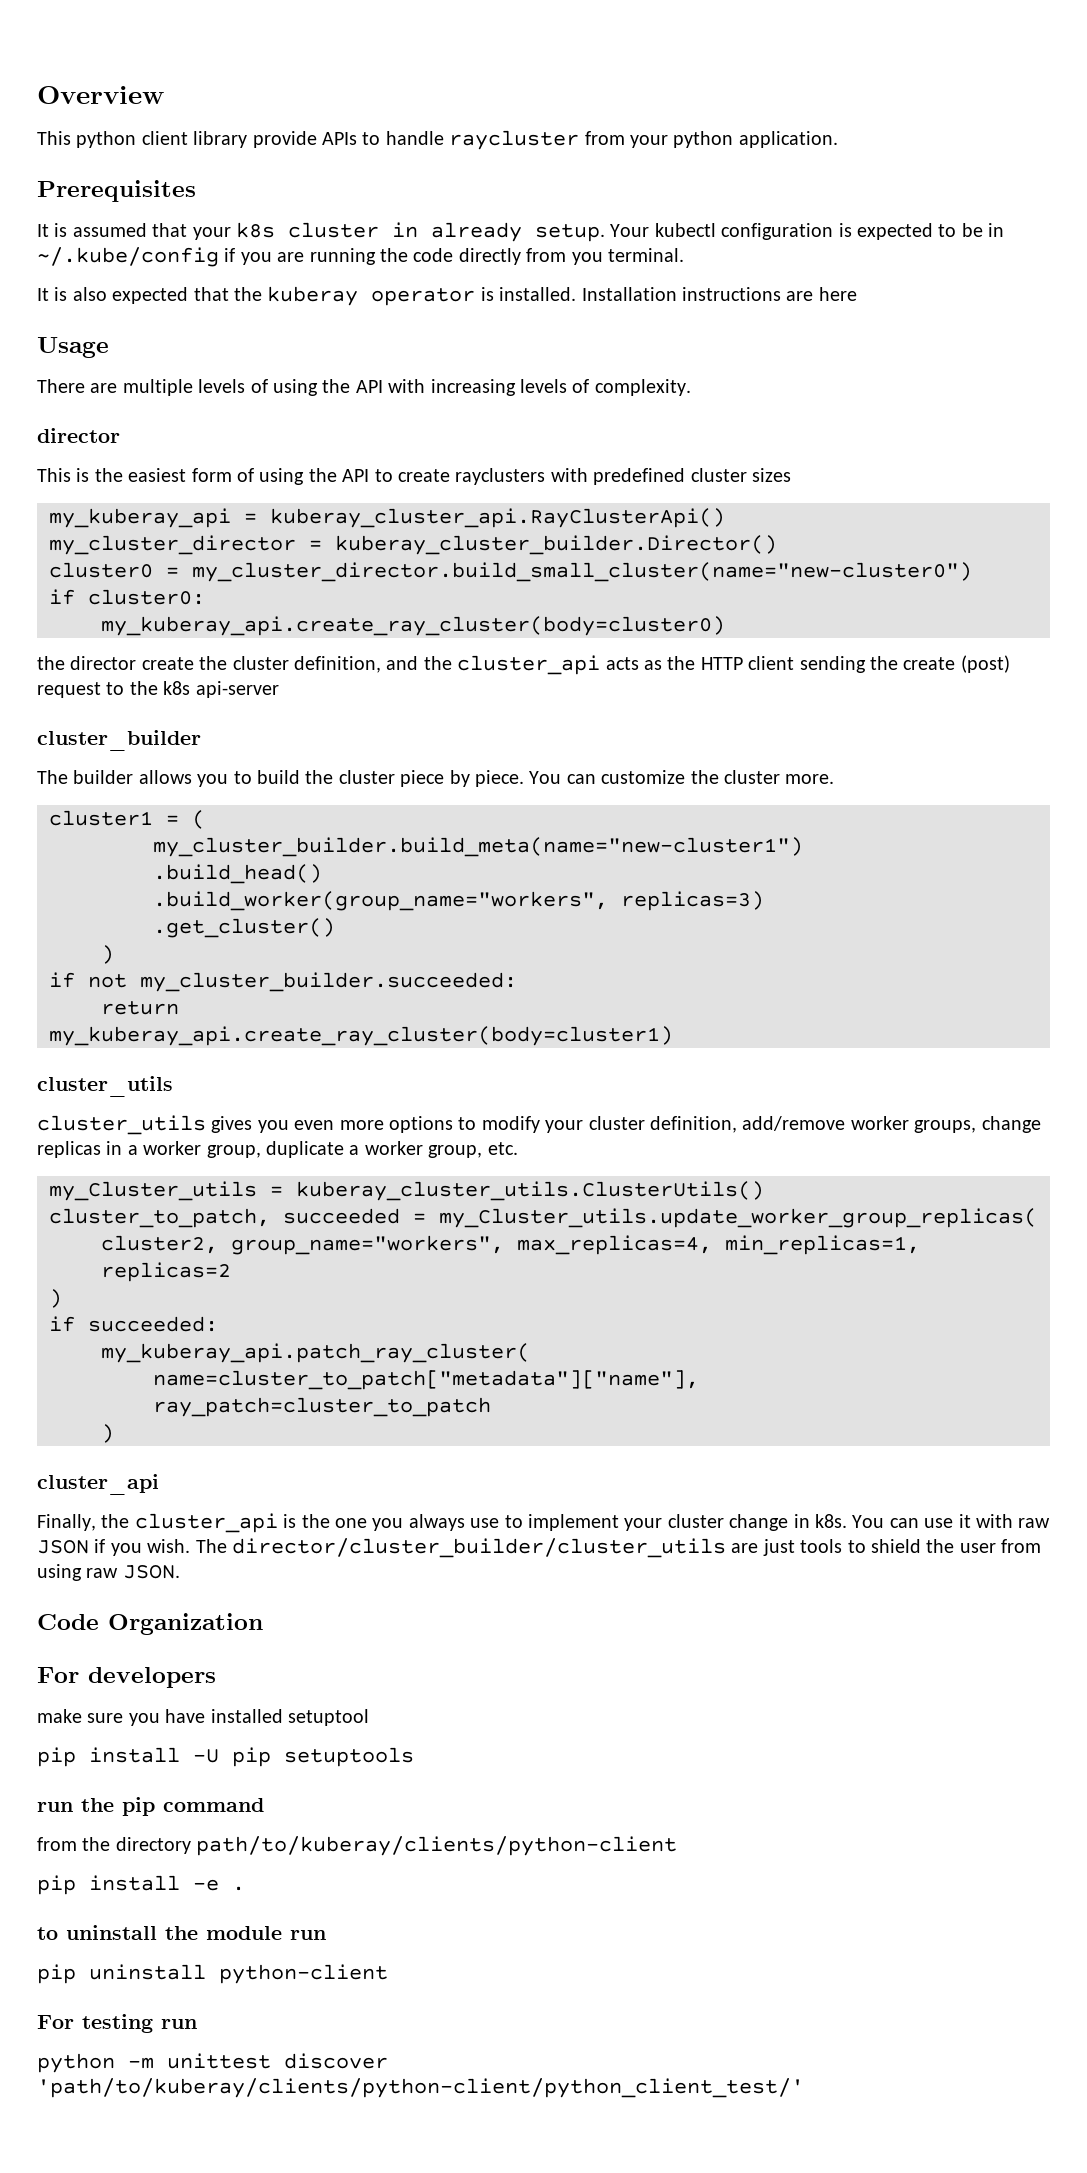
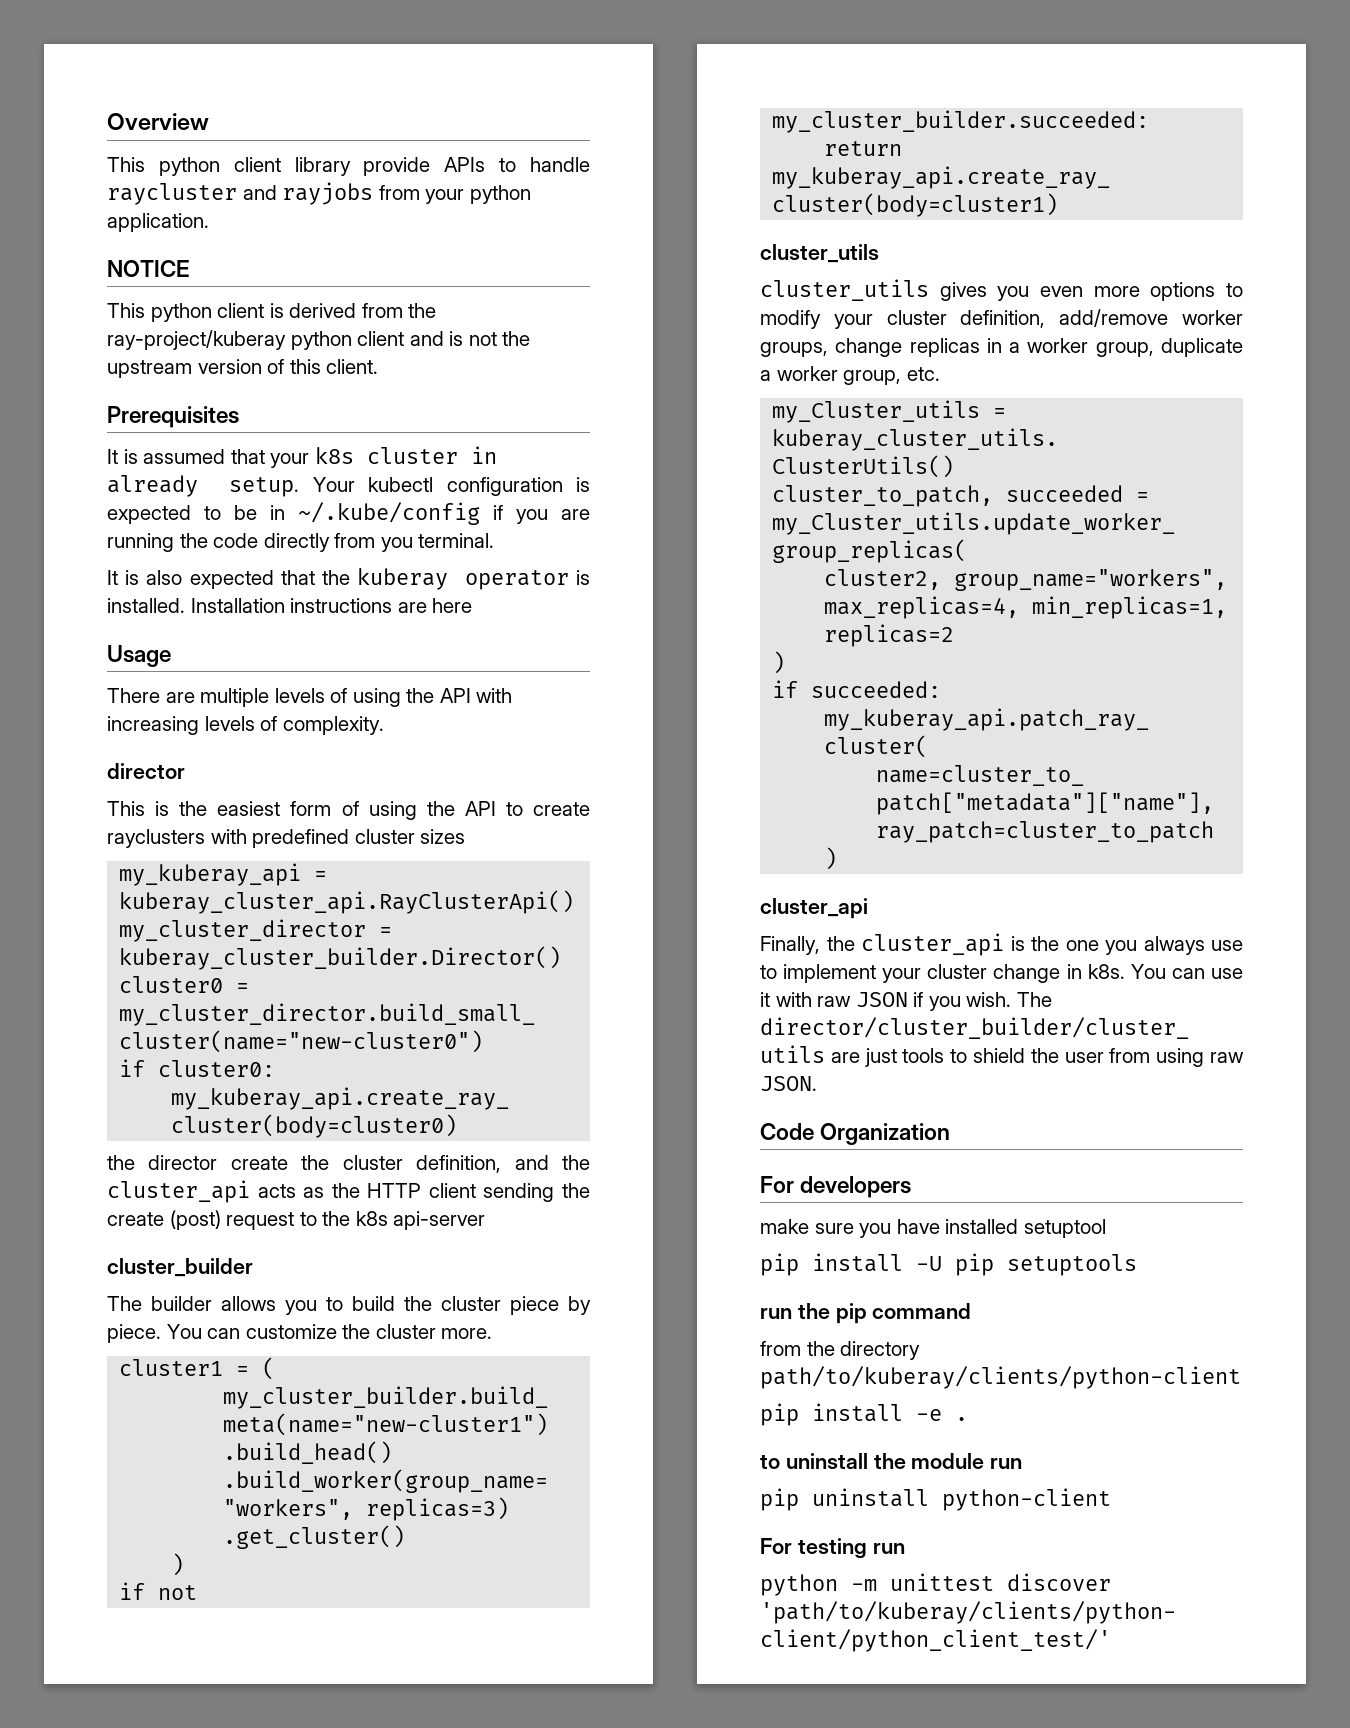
(580, 140) none -> [242,182,374,205] and rayjobs
(838, 139) none -> [107,260,189,277] [107,303,437,322] [107,330,531,350] [107,359,379,378] // NOTICE // This python client is derived from the ray-project/kuberay python client and is not the upstream version of this client.

